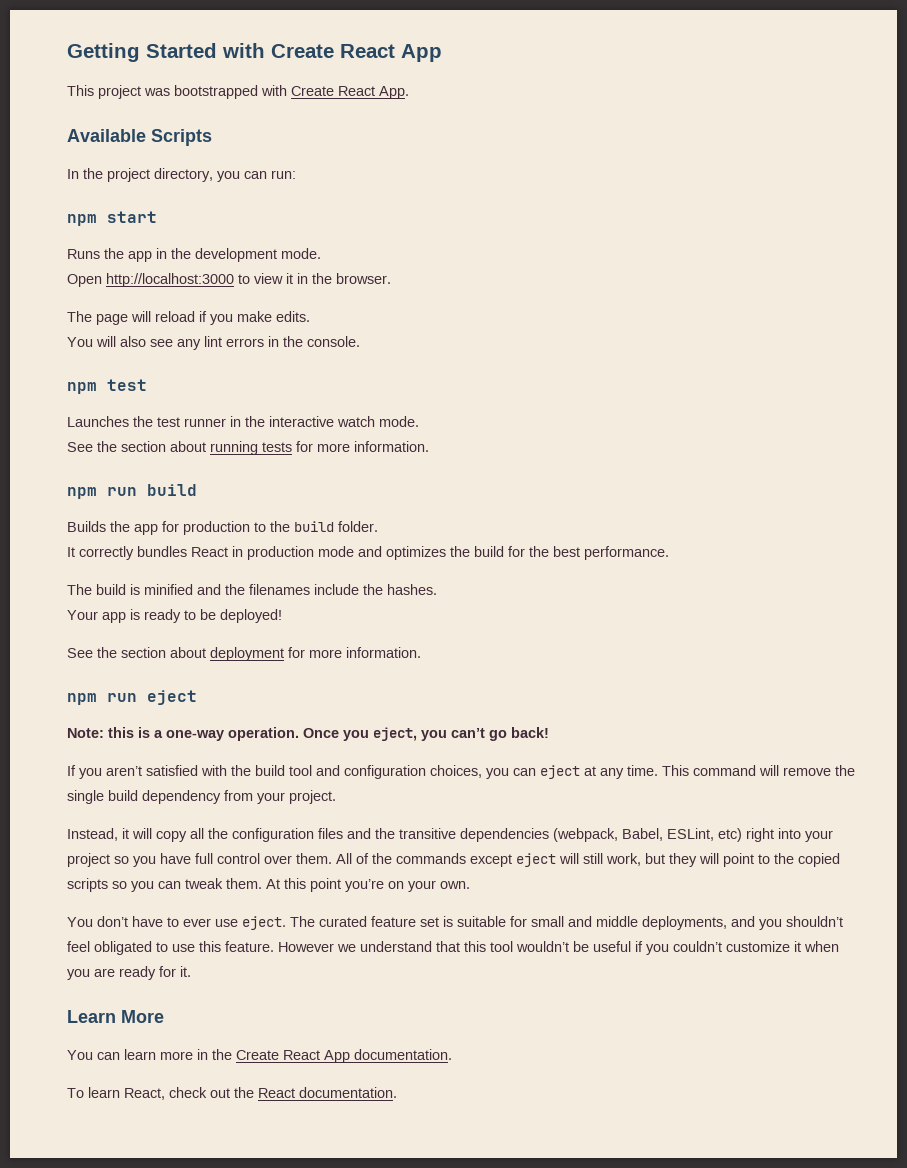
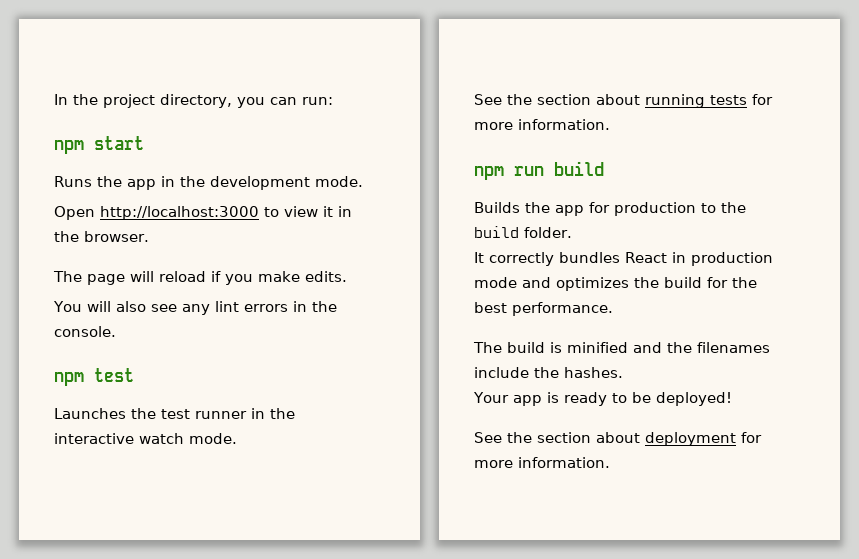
[67,43,442,62] [67,85,409,99] [67,129,212,146] Getting Started with Create React App // This project was bootstrapped with Create React App. // Available Scripts // -> (54, 99) none
[67,690,197,705] [67,727,549,741] [67,765,855,779] [67,790,336,804] [67,828,833,842] [67,853,840,867] [67,878,470,892] [67,916,843,930] [67,941,839,955] [67,966,191,980] [67,1010,164,1023] [67,1049,452,1063] [67,1087,397,1100] // npm run eject // Note: this is a one-way operation. Once you eject, you can’t go back! // If you aren’t satisfied with the build tool and configuration choices, you can eject at any time. This command will remove the single build dependency from your project. // Instead, it will copy all the configuration files and the transitive dependencies (webpack, Babel, ESLint, etc) right into your project so you have full control over them. All of the commands except eject will still work, but they will point to the copied scripts so you can tweak them. At this point you’re on your own. // You don’t have to ever use eject. The curated feature set is suitable for small and middle deployments, and you shouldn’t feel obligated to use this feature. However we understand that this tool wouldn’t be useful if you couldn’t customize it when you are ready for it. // Learn More // You can learn more in the Create React App documentation. // To learn React, check out the React documentation. -> (610, 462) none

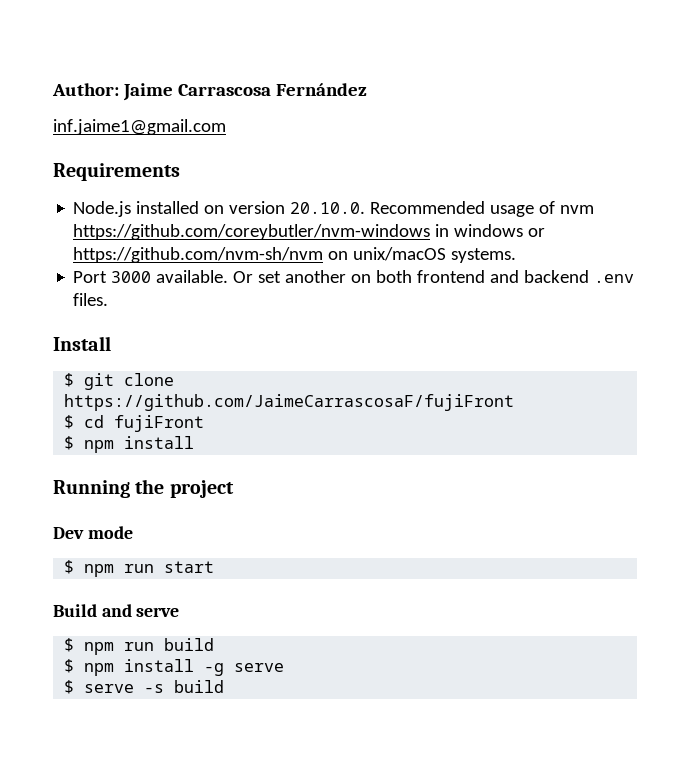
[54,94,333,108] [54,136,144,154] [54,176,363,190] [54,206,352,220] [54,231,149,242] [53,271,347,285] [53,301,337,315] [54,326,116,337] [54,368,134,386] [54,408,295,419] [54,433,237,444] [474,94,773,108] [474,119,610,130] [474,161,604,180] [474,202,746,216] [474,226,572,238] [474,252,773,266] [474,277,757,291] [474,302,613,316] [473,342,770,353] [474,367,623,378] [473,392,732,406] [474,432,762,446] [474,457,610,468] In the project directory, you can run: // npm start // Runs the app in the development mode. // Open http://localhost:3000 to view it in the browser. // The page will reload if you make edits. // You will also see any lint errors in the console. // npm test // Launches the test runner in the interactive watch mode. // See the section about running tests for more information. // npm run build // Builds the app for production to the build folder. // It correctly bundles React in production mode and optimizes the build for the best performance. // The build is minified and the filenames include the hashes. // Your app is ready to be deployed! // See the section about deployment for more information. -> [52,83,367,101] [53,119,226,135] [53,163,180,181] [73,201,595,217] [73,224,546,240] [73,247,517,263] [73,270,635,283] [73,293,109,306] [53,336,111,351] [64,373,175,390] [64,394,515,411] [64,415,205,432] [64,436,195,453] [53,479,234,498] [53,526,133,539] [64,560,215,577] [53,604,180,617] [64,638,215,655] [64,659,285,676] [64,680,225,694] Author: Jaime Carrascosa Fernández // inf.jaime1@gmail.com // Requirements // Node.js installed on version 20.10.0. Recommended usage of nvm https://github.com/coreybutler/nvm-windows in windows or https://github.com/nvm-sh/nvm on unix/macOS systems. // Port 3000 available. Or set another on both frontend and backend .env files. // Install // $ git clone https://github.com/JaimeCarrascosaF/fujiFront // $ cd fujiFront // $ npm install // Running the project // Dev mode // $ npm run start // Build and serve // $ npm run build // $ npm install -g serve // $ serve -s build

